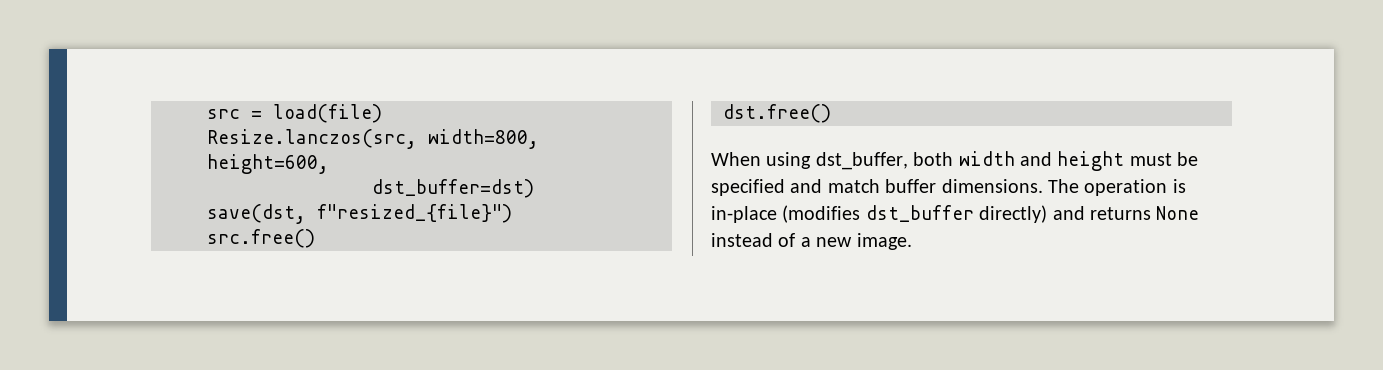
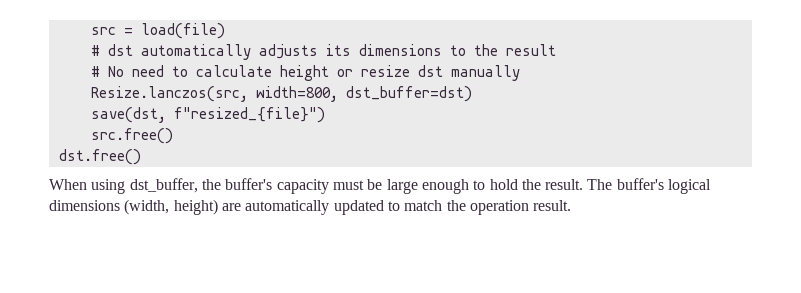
(382, 113) none -> [90,44,556,60] [90,65,520,81] // # dst automatically adjusts its dimensions to the result // # No need to calculate height or resize dst manually
[207,154,329,174] height=600, // -> (338, 94) none
[913,151,1199,171] [711,179,1186,196] [711,205,1200,223] [711,233,912,250] both width and height must be specified and match buffer dimensions. The operation is in-place (modifies dst_buffer directly) and returns None instead of a new image. -> [201,178,712,194] [49,199,572,215] the buffer's capacity must be large enough to hold the result. The buffer's logical dimensions (width, height) are automatically updated to match the operation result.

